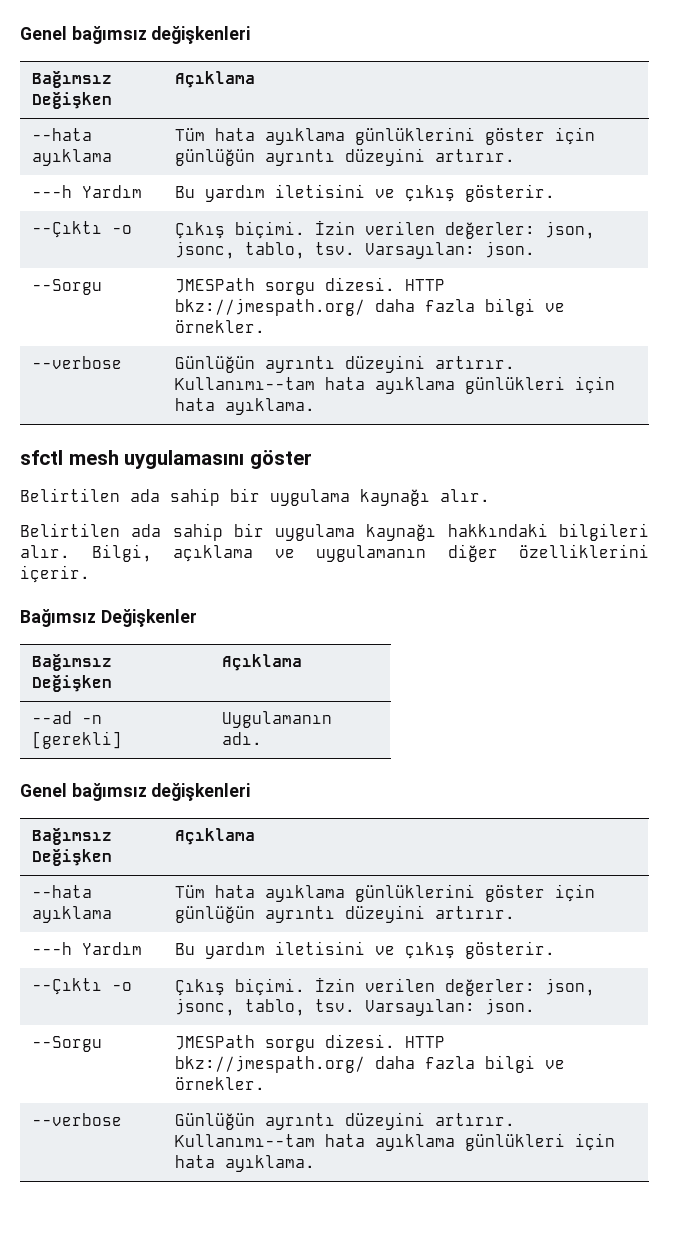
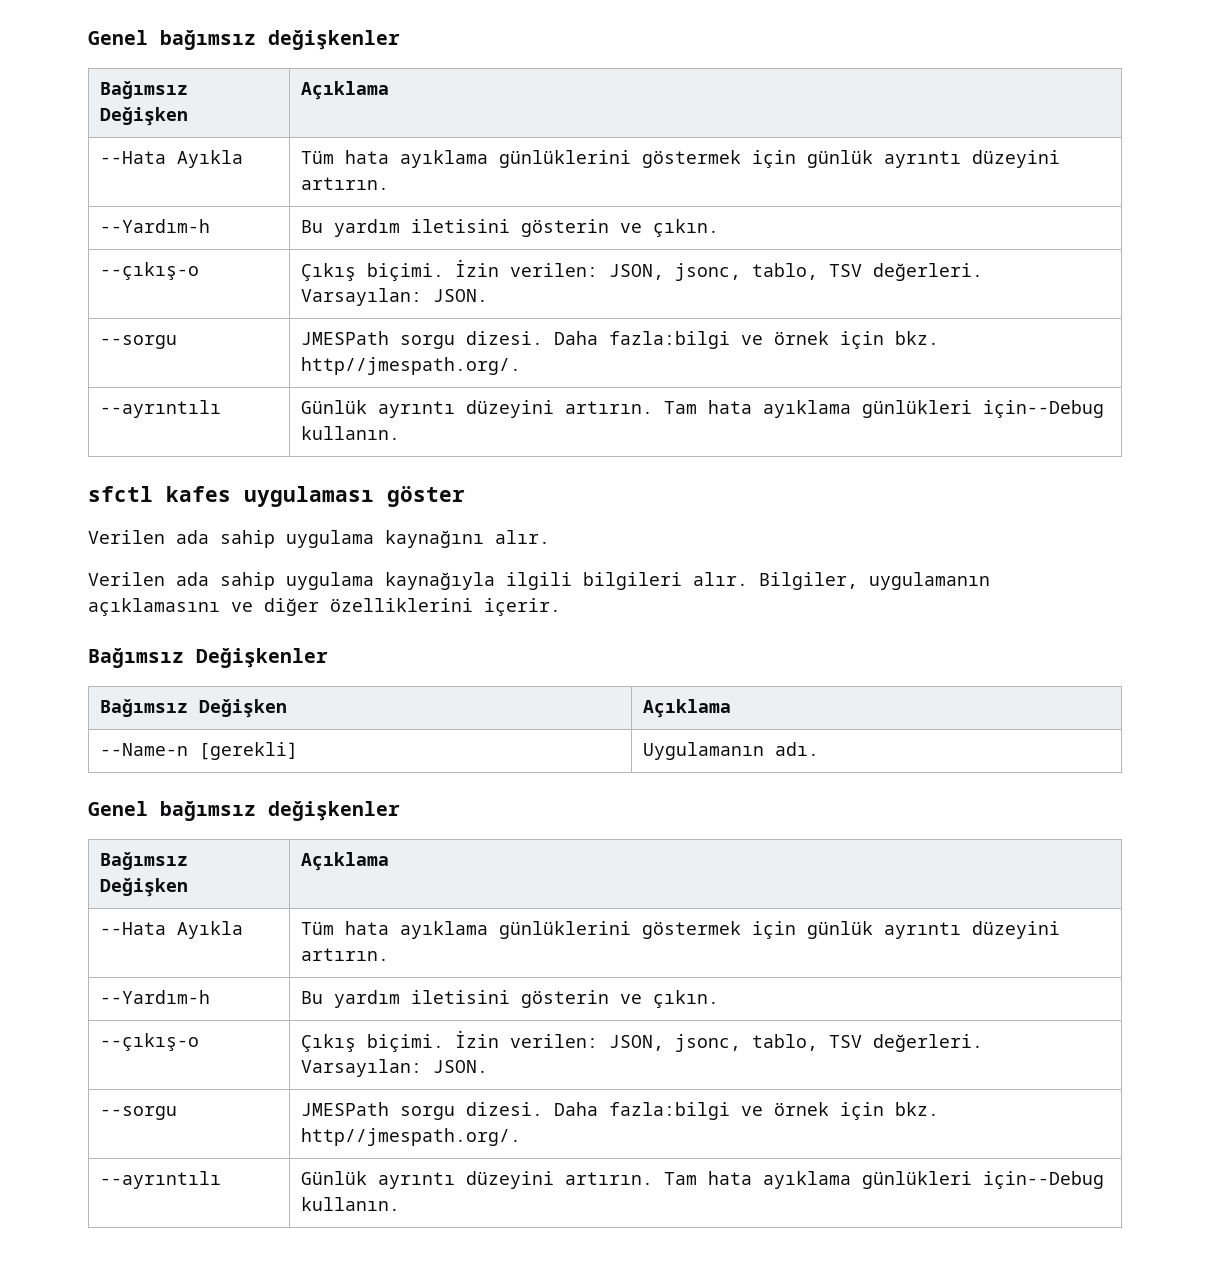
[20,26,251,44] [31,71,112,88] [31,92,112,109] [174,71,255,88] [31,128,92,141] [31,149,112,166] [174,127,595,145] [174,148,515,166] [31,185,142,198] [174,184,555,202] [31,221,132,238] [174,220,595,239] [174,241,535,259] [31,279,102,295] [174,277,445,295] [174,298,565,316] [174,320,265,333] [31,356,122,369] [174,355,515,373] [174,376,615,394] [174,398,315,415] Genel bağımsız değişkenleri // Bağımsız Değişken | Açıklama // --hata ayıklama | Tüm hata ayıklama günlüklerini göster için günlüğün ayrıntı düzeyini artırır. // ---h Yardım | Bu yardım iletisini ve çıkış gösterir. // --Çıktı -o | Çıkış biçimi. İzin verilen değerler: json, jsonc, tablo, tsv. Varsayılan: json. // --Sorgu | JMESPath sorgu dizesi. HTTP bkz://jmespath.org/ daha fazla bilgi ve örnekler. // --verbose | Günlüğün ayrıntı düzeyini artırır. Kullanımı--tam hata ayıklama günlükleri için hata ayıklama. -> [88,30,400,50] [100,81,189,99] [100,107,189,126] [301,81,390,100] [100,150,244,168] [301,150,1061,168] [301,177,390,190] [100,219,211,233] [301,219,720,237] [100,262,200,280] [301,259,984,281] [301,288,489,306] [100,335,178,349] [301,331,940,349] [301,357,522,375] [100,400,222,418] [301,400,1105,418] [301,426,401,440] Genel bağımsız değişkenler // Bağımsız Değişken | Açıklama // --Hata Ayıkla | Tüm hata ayıklama günlüklerini göstermek için günlük ayrıntı düzeyini artırın. // --Yardım-h | Bu yardım iletisini gösterin ve çıkın. // --çıkış-o | Çıkış biçimi. İzin verilen: JSON, jsonc, tablo, TSV değerleri. Varsayılan: JSON. // --sorgu | JMESPath sorgu dizesi. Daha fazla:bilgi ve örnek için bkz. http//jmespath.org/. // --ayrıntılı | Günlük ayrıntı düzeyini artırın. Tam hata ayıklama günlükleri için--Debug kullanın.
[68,450,245,469] mesh uygulamasını -> [166,486,374,507] kafes uygulaması
[20,488,430,506] Belirtilen ada sahip bir uygulama kaynağı -> [88,530,484,548] Verilen ada sahip uygulama kaynağını
[20,523,649,541] [20,544,426,562] Belirtilen ada sahip bir uygulama kaynağı hakkındaki bilgileri alır. Bilgi, açıklama ve uygulamanın -> [88,572,990,590] [88,598,253,616] Verilen ada sahip uygulama kaynağıyla ilgili bilgileri alır. Bilgiler, uygulamanın açıklamasını ve
[31,711,102,724] --ad -n -> [100,743,189,756] --Name-n
[151,783,251,801] [31,828,112,845] [31,849,112,866] [174,828,255,845] [31,885,92,898] [31,906,112,923] [174,884,595,902] [174,905,515,923] [31,942,142,955] [174,941,555,959] [31,978,132,995] [174,977,595,996] [174,998,535,1016] [31,1036,102,1052] [174,1034,445,1052] [174,1055,565,1073] [174,1077,265,1090] [31,1113,122,1126] [174,1112,515,1130] [174,1133,615,1151] [174,1155,315,1172] değişkenleri // Bağımsız Değişken | Açıklama // --hata ayıklama | Tüm hata ayıklama günlüklerini göster için günlüğün ayrıntı düzeyini artırır. // ---h Yardım | Bu yardım iletisini ve çıkış gösterir. // --Çıktı -o | Çıkış biçimi. İzin verilen değerler: json, jsonc, tablo, tsv. Varsayılan: json. // --Sorgu | JMESPath sorgu dizesi. HTTP bkz://jmespath.org/ daha fazla bilgi ve örnekler. // --verbose | Günlüğün ayrıntı düzeyini artırır. Kullanımı--tam hata ayıklama günlükleri için hata ayıklama. -> [268,801,400,821] [100,852,189,870] [100,878,189,897] [301,852,390,871] [100,921,244,939] [301,921,1061,939] [301,948,390,961] [100,990,211,1004] [301,990,720,1008] [100,1033,200,1051] [301,1030,984,1052] [301,1059,489,1077] [100,1106,178,1120] [301,1102,940,1120] [301,1128,522,1146] [100,1171,222,1189] [301,1171,1105,1189] [301,1197,401,1211] değişkenler // Bağımsız Değişken | Açıklama // --Hata Ayıkla | Tüm hata ayıklama günlüklerini göstermek için günlük ayrıntı düzeyini artırın. // --Yardım-h | Bu yardım iletisini gösterin ve çıkın. // --çıkış-o | Çıkış biçimi. İzin verilen: JSON, jsonc, tablo, TSV değerleri. Varsayılan: JSON. // --sorgu | JMESPath sorgu dizesi. Daha fazla:bilgi ve örnek için bkz. http//jmespath.org/. // --ayrıntılı | Günlük ayrıntı düzeyini artırın. Tam hata ayıklama günlükleri için--Debug kullanın.

